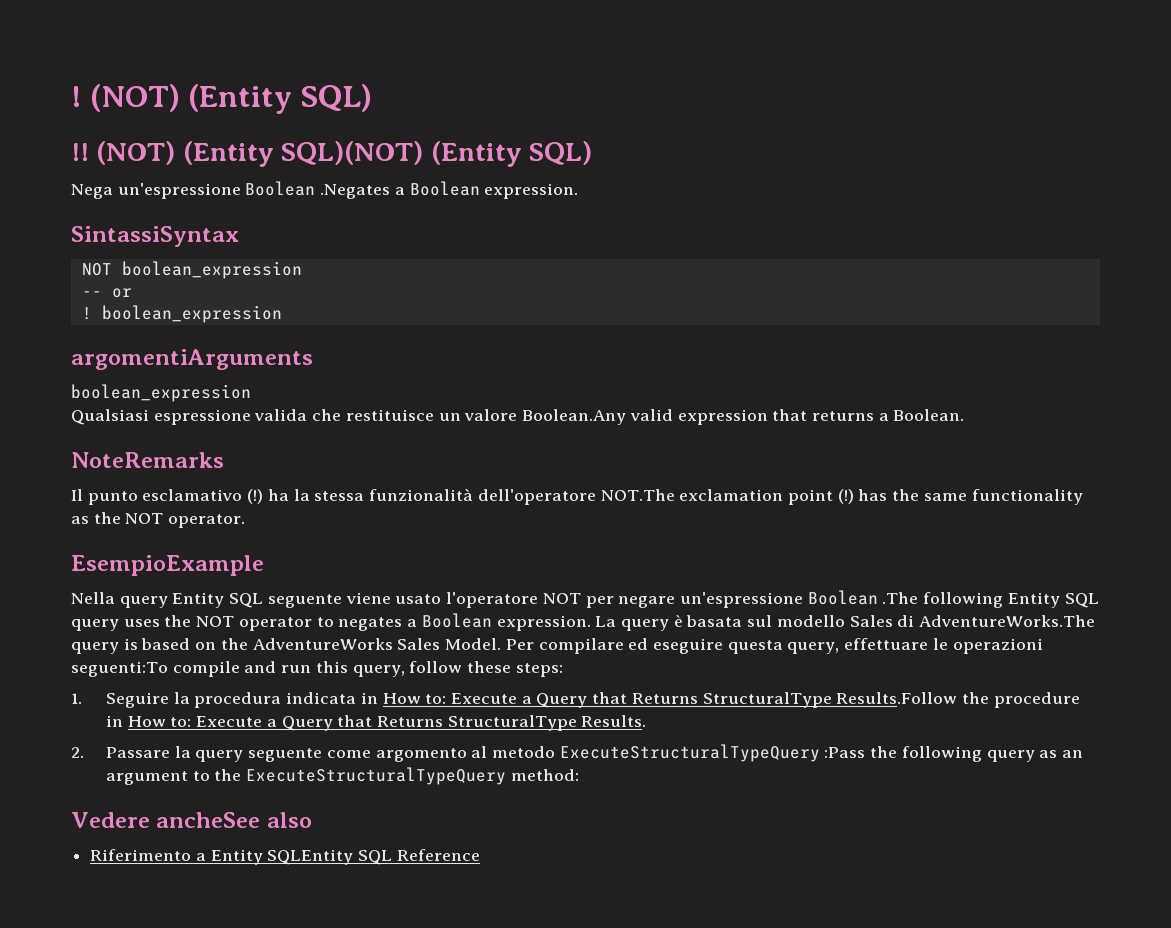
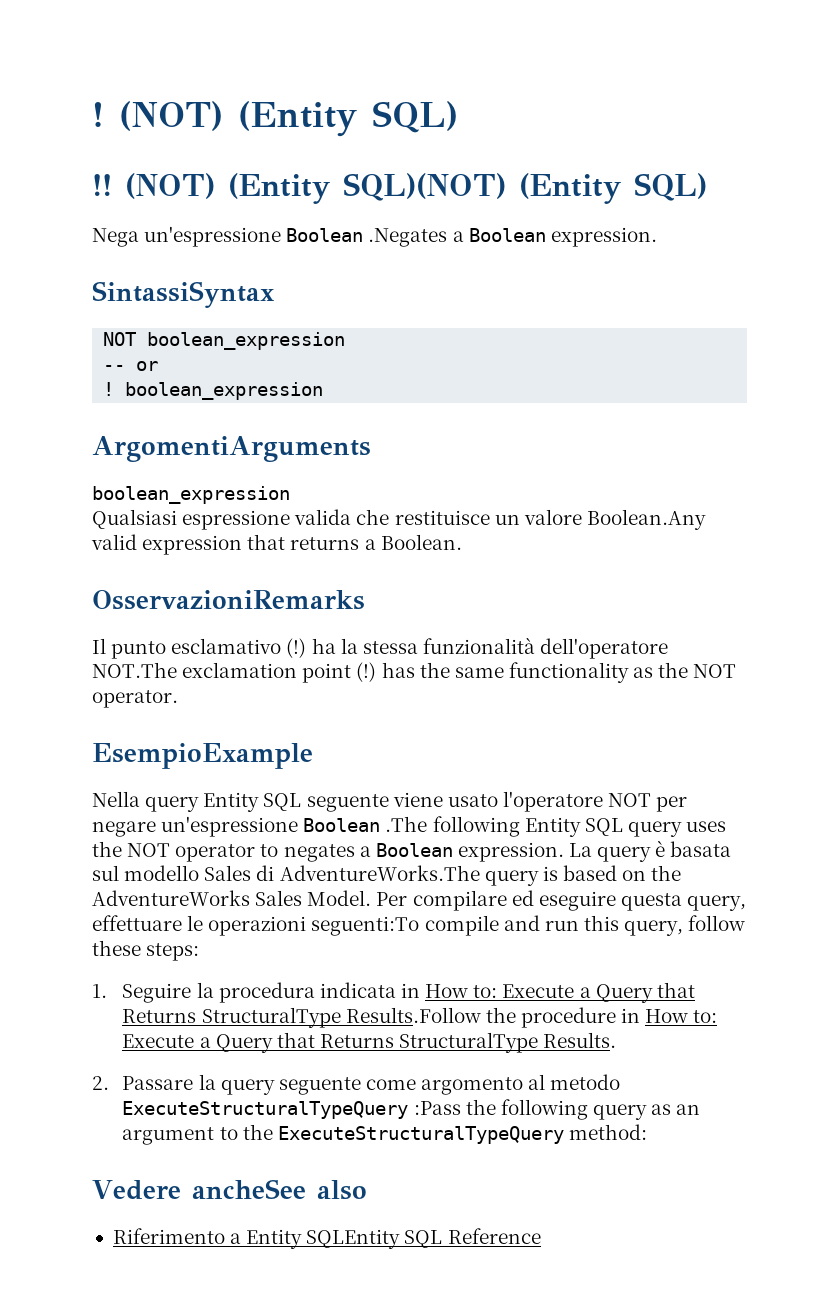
[71,349,313,370] argomentiArguments -> [92,436,371,462] ArgomentiArguments
[71,452,224,468] NoteRemarks -> [92,590,365,610] OsservazioniRemarks

